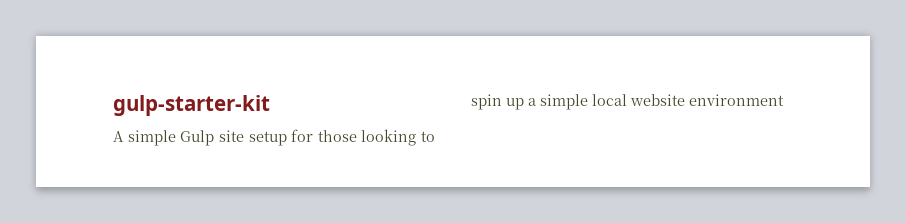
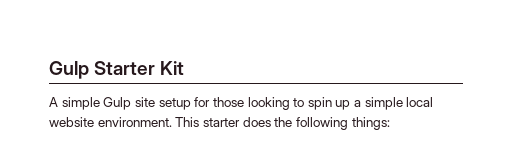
[113,95,270,116] gulp-starter-kit -> [49,61,185,79] Gulp Starter Kit
[689,94,784,106] environment -> [97,117,390,130] environment. This starter does the following things:

